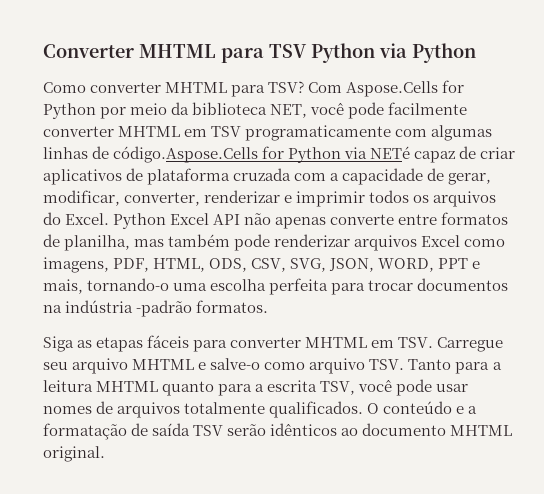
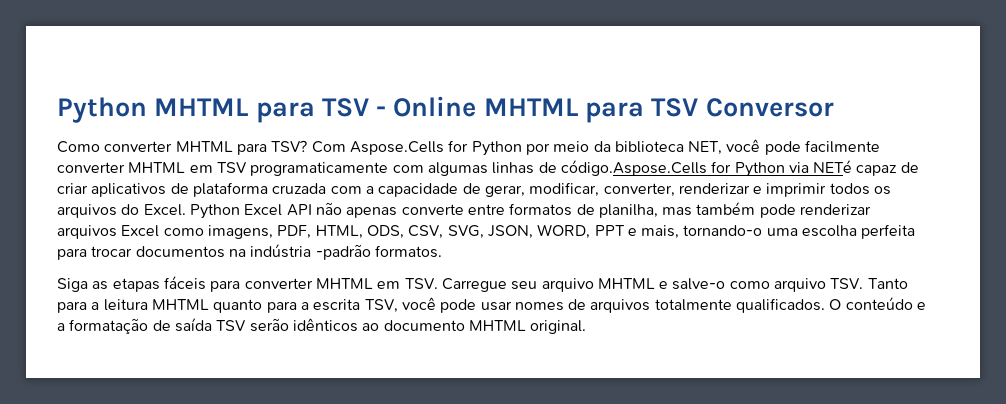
[43,43,476,63] Converter MHTML para TSV Python via Python -> [57,96,834,123] Python MHTML para TSV - Online MHTML para TSV Conversor

